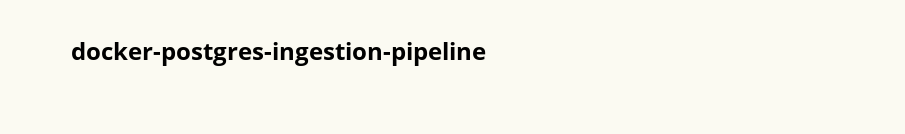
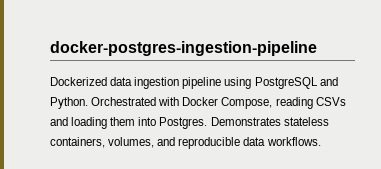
(486, 54) none -> [50,77,338,89] [50,97,346,109] [50,117,329,129] [50,137,321,149] // Dockerized data ingestion pipeline using PostgreSQL and Python. Orchestrated with Docker Compose, reading CSVs and loading them into Postgres. Demonstrates stateless containers, volumes, and reproducible data workflows.

